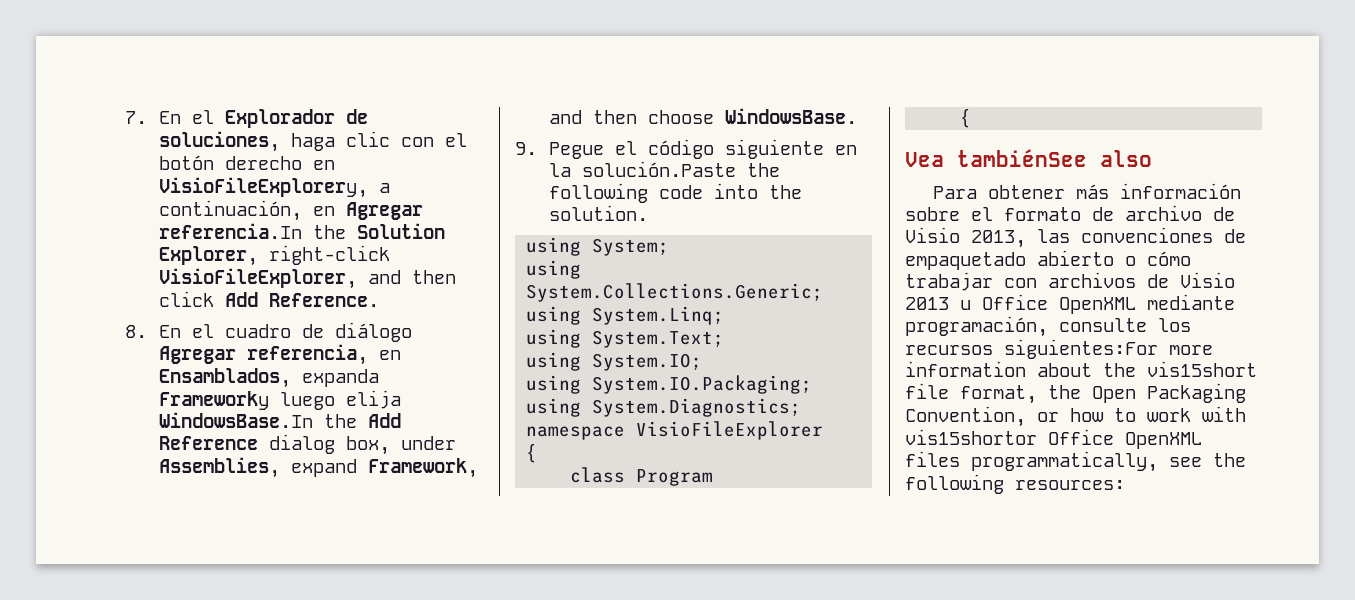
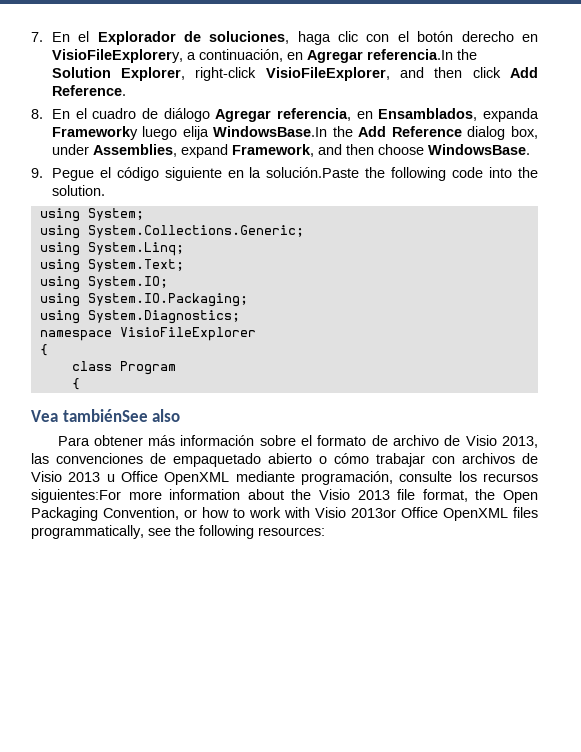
[1147,361,1257,377] vis15short -> [319,489,390,500] Visio 2013
[905,429,1037,445] vis15shortor -> [315,507,396,518] Visio 2013or

